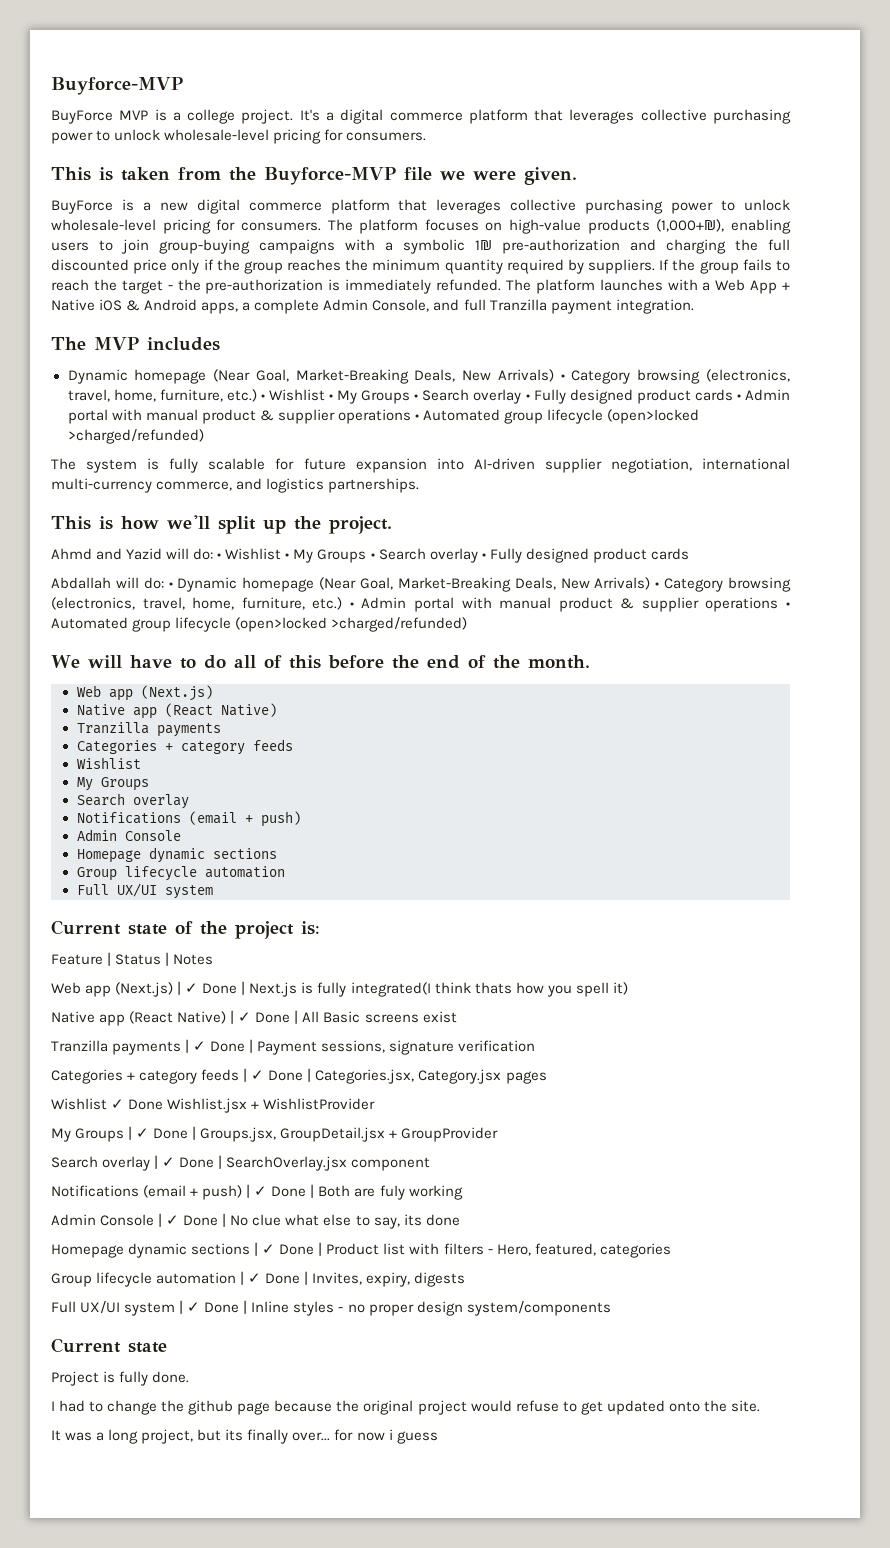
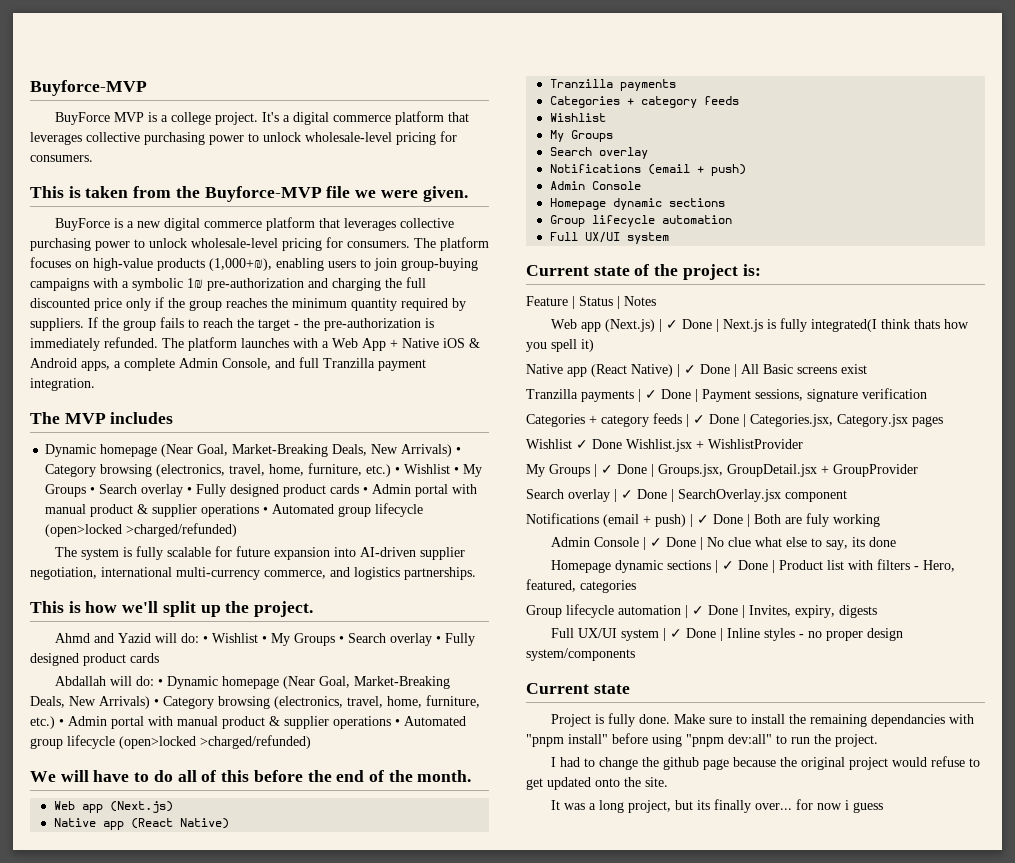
(190, 1377) none -> [674,714,975,727] [526,733,878,747] Make sure to install the remaining dependancies with "pnpm install" before using "pnpm dev:all" to run the project.

